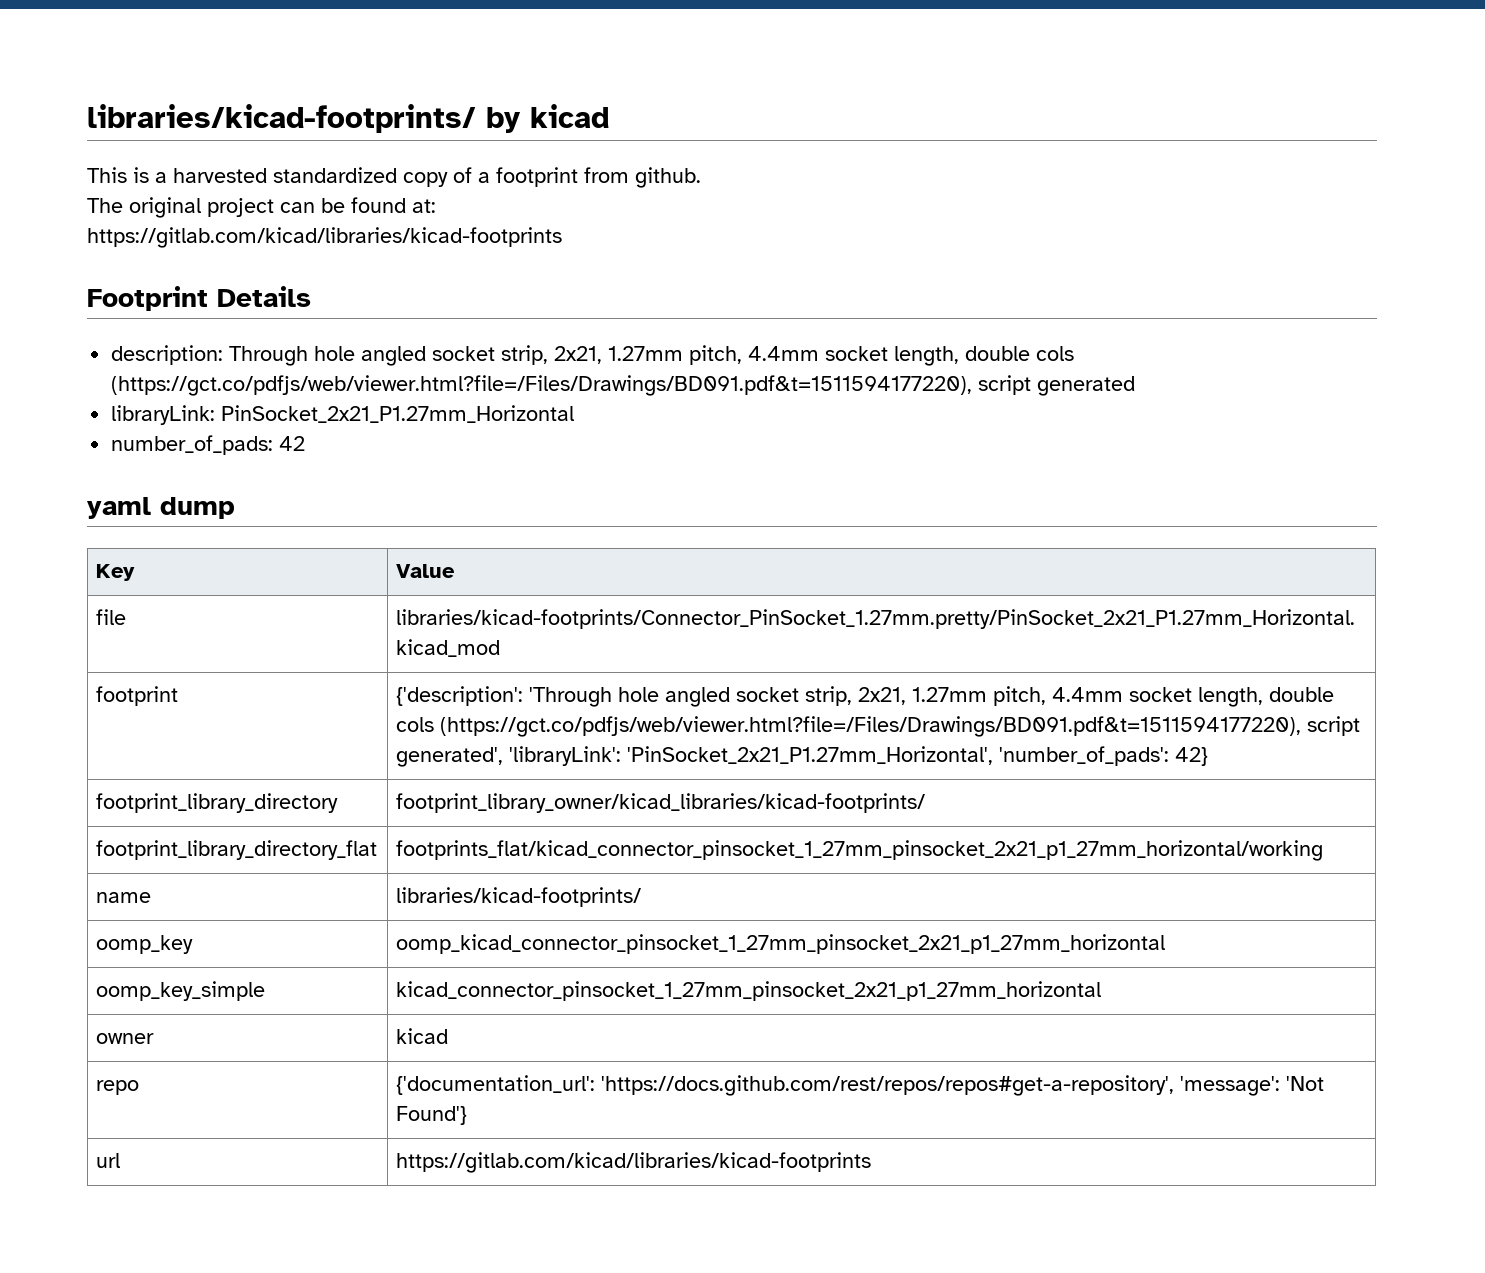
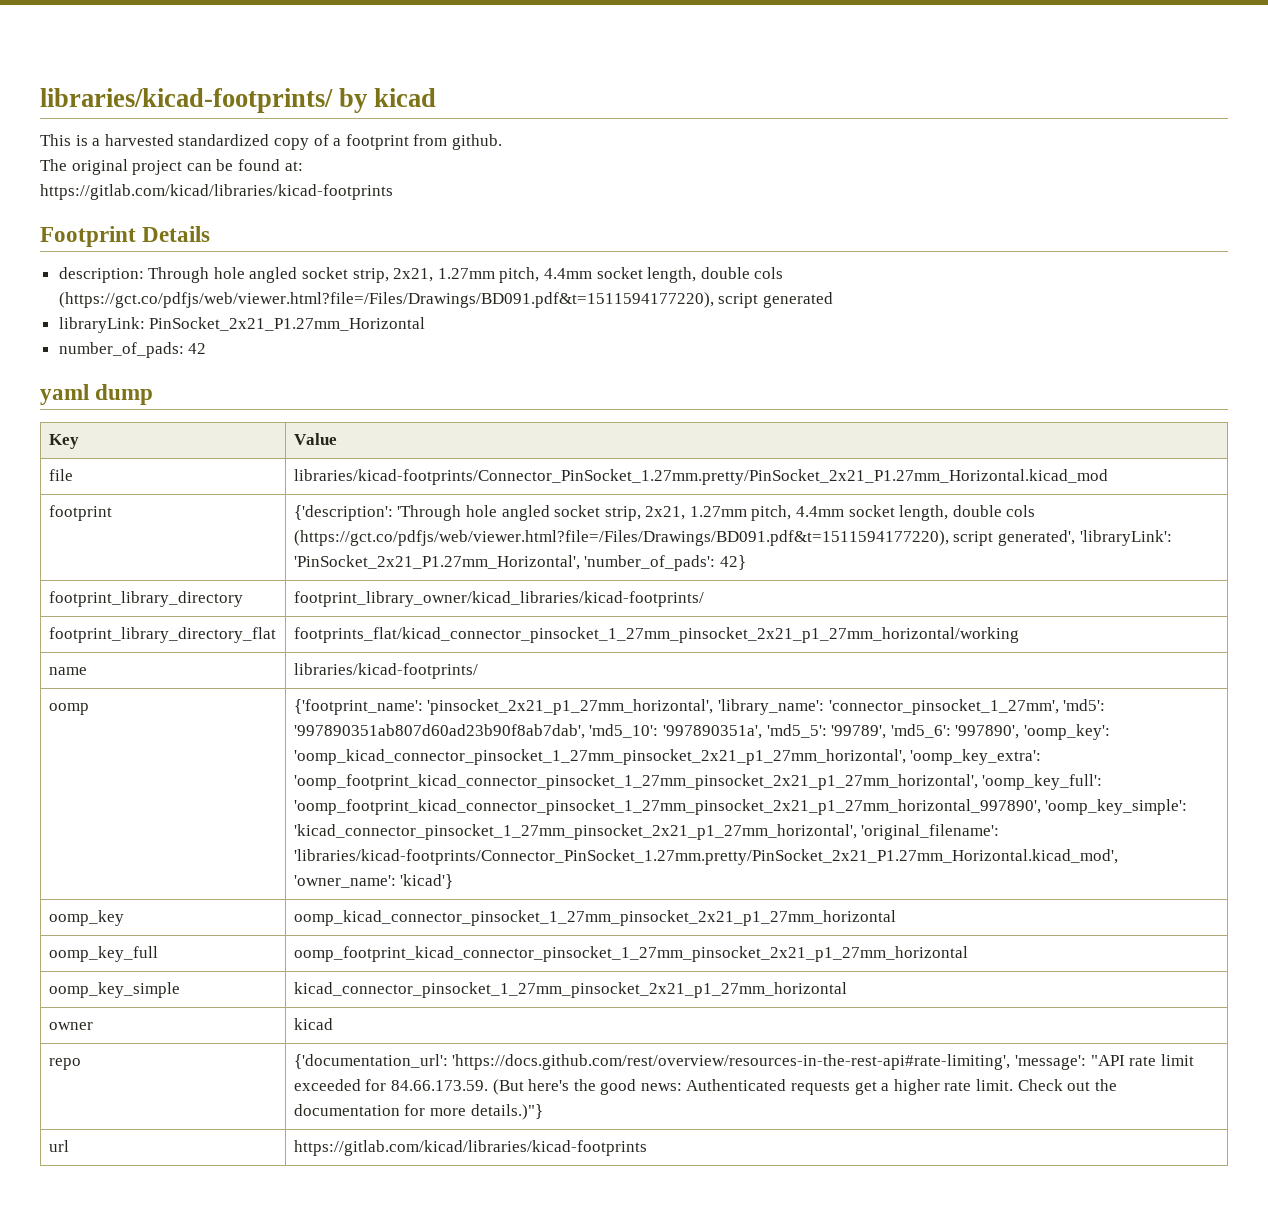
(642, 897) none -> [48,703,89,715] [293,699,1106,715] [293,724,1110,740] [293,749,1042,765] [293,774,1103,790] [293,799,1188,815] [293,824,1000,840] [293,849,1118,865] [293,874,454,889] // oomp | {'footprint_name': 'pinsocket_2x21_p1_27mm_horizontal', 'library_name': 'connector_pinsocket_1_27mm', 'md5': '997890351ab807d60ad23b90f8ab7dab', 'md5_10': '997890351a', 'md5_5': '99789', 'md5_6': '997890', 'oomp_key': 'oomp_kicad_connector_pinsocket_1_27mm_pinsocket_2x21_p1_27mm_horizontal', 'oomp_key_extra': 'oomp_footprint_kicad_connector_pinsocket_1_27mm_pinsocket_2x21_p1_27mm_horizontal', 'oomp_key_full': 'oomp_footprint_kicad_connector_pinsocket_1_27mm_pinsocket_2x21_p1_27mm_horizontal_997890', 'oomp_key_simple': 'kicad_connector_pinsocket_1_27mm_pinsocket_2x21_p1_27mm_horizontal', 'original_filename': 'libraries/kicad-footprints/Connector_PinSocket_1.27mm.pretty/PinSocket_2x21_P1.27mm_Horizontal.kicad_mod', 'owner_name': 'kicad'}
(1166, 944) none -> [48,946,158,962] [293,946,968,962] // oomp_key_full | oomp_footprint_kicad_connector_pinsocket_1_27mm_pinsocket_2x21_p1_27mm_horizontal
[601,1075,1325,1096] [396,1106,468,1125] 'https://docs.github.com/rest/repos/repos#get-a-repository', 'message': 'Not Found'} -> [452,1054,1194,1070] [293,1079,1117,1095] [293,1104,543,1120] 'https://docs.github.com/rest/overview/resources-in-the-rest-api#rate-limiting', 'message': "API rate limit exceeded for 84.66.173.59. (But here's the good news: Authenticated requests get a higher rate limit. Check out the documentation for more details.)"}

